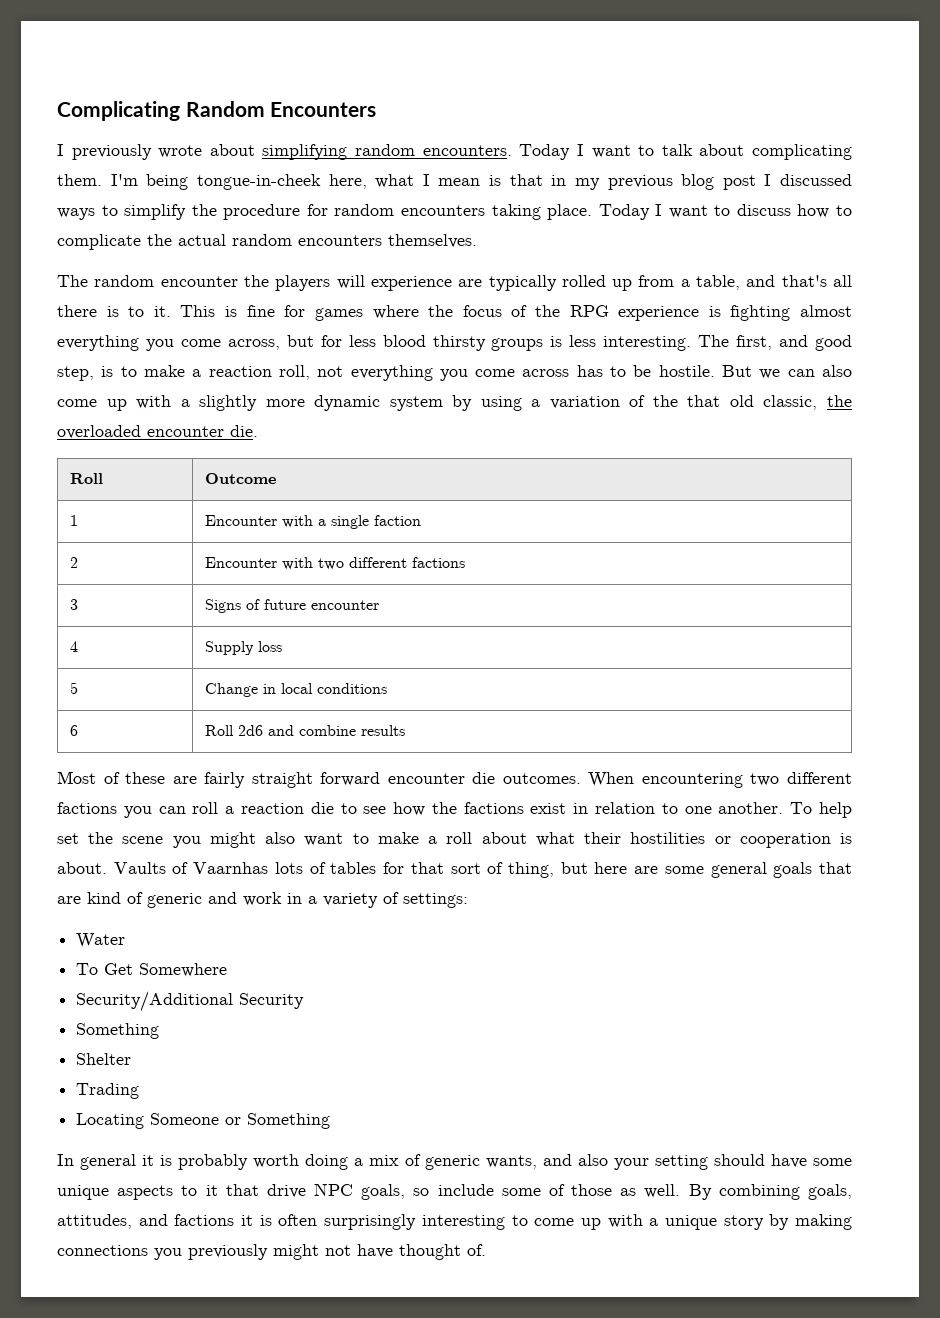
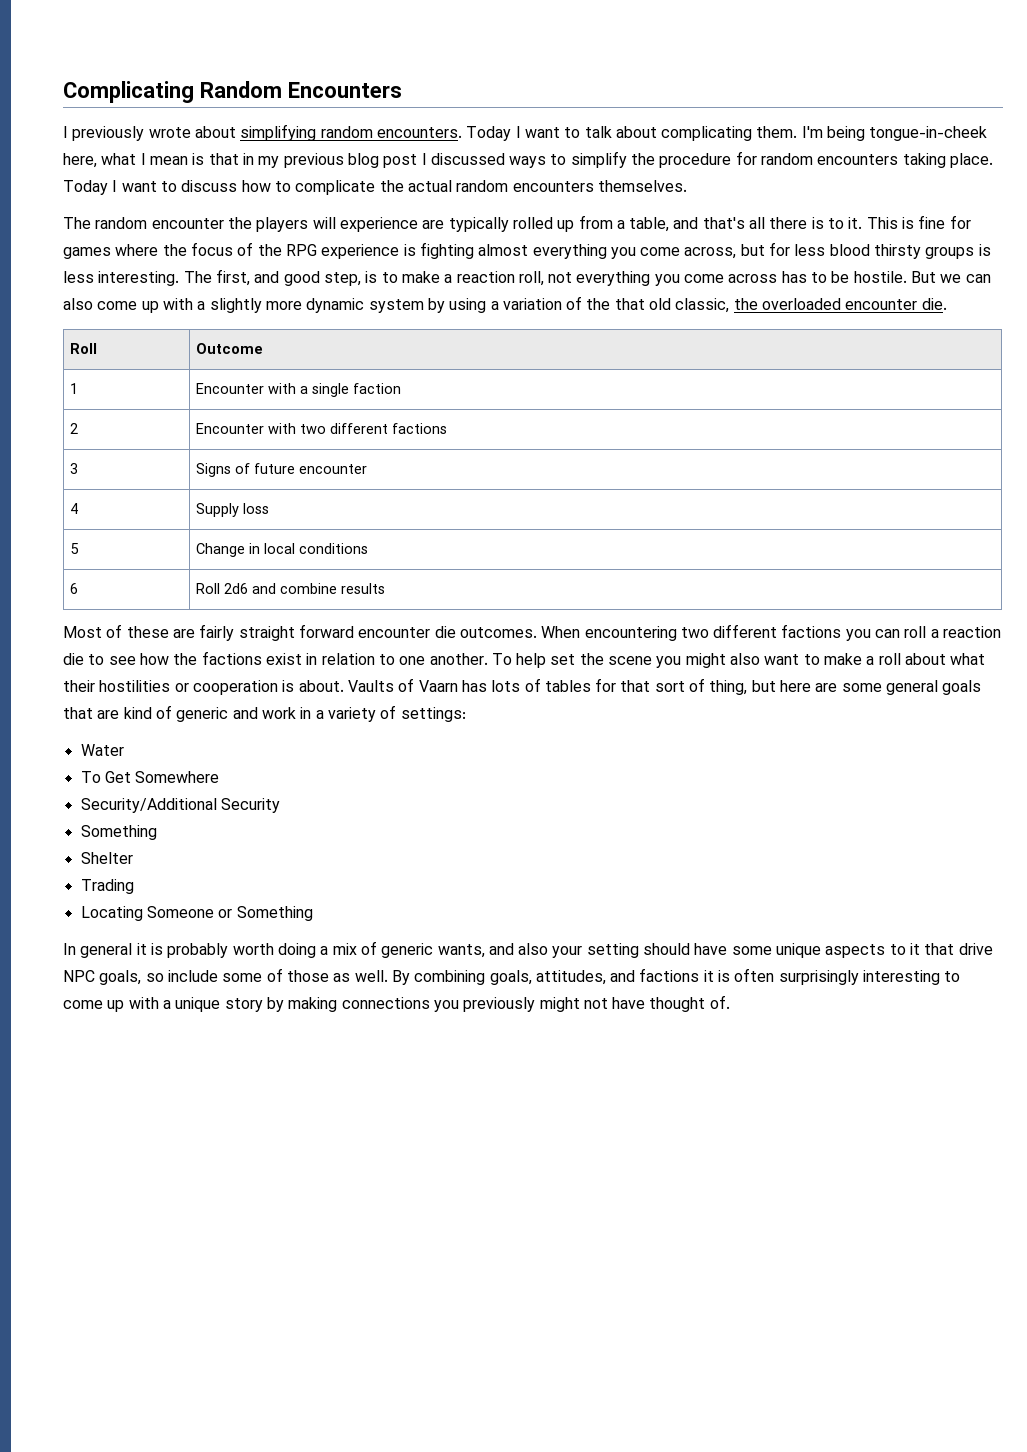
[193,862,269,874] Vaarnhas -> [418,680,487,692] Vaarn has

